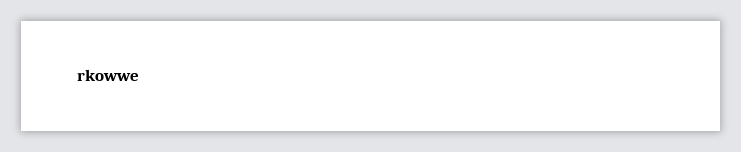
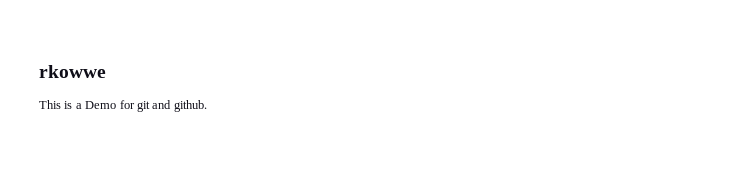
(139, 75) none -> [39,100,207,112] // This is a Demo for git and github.

